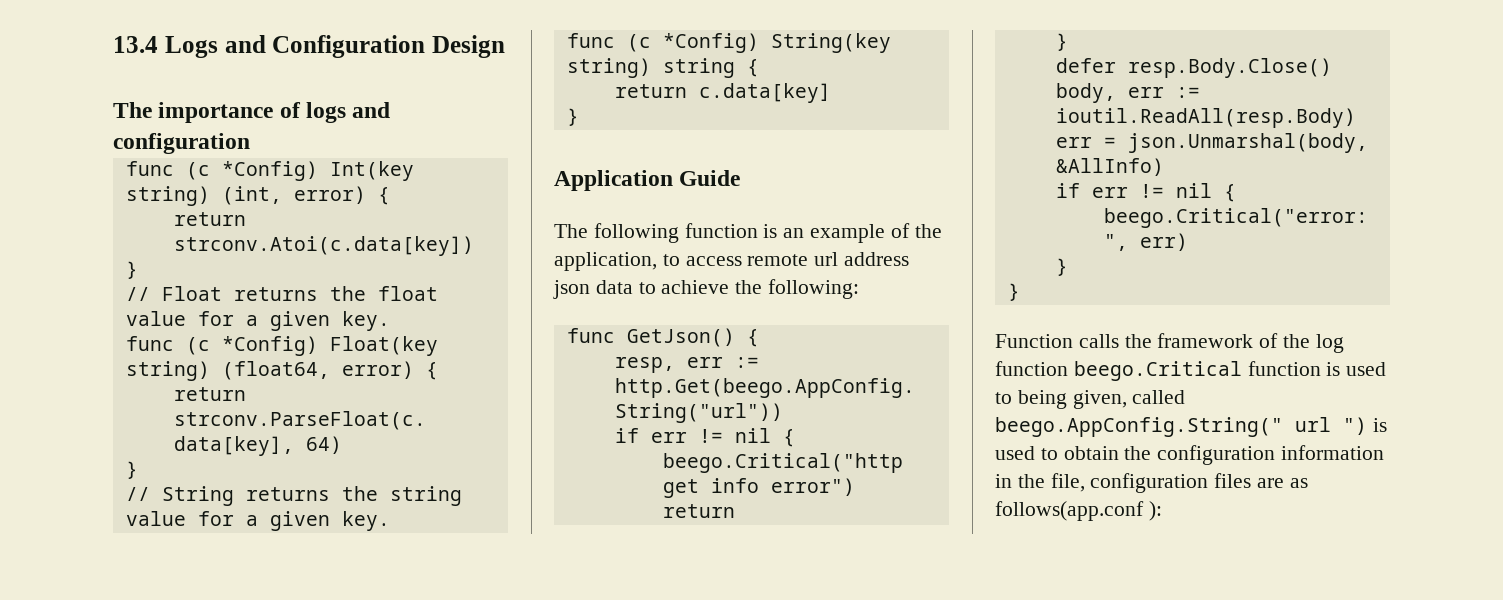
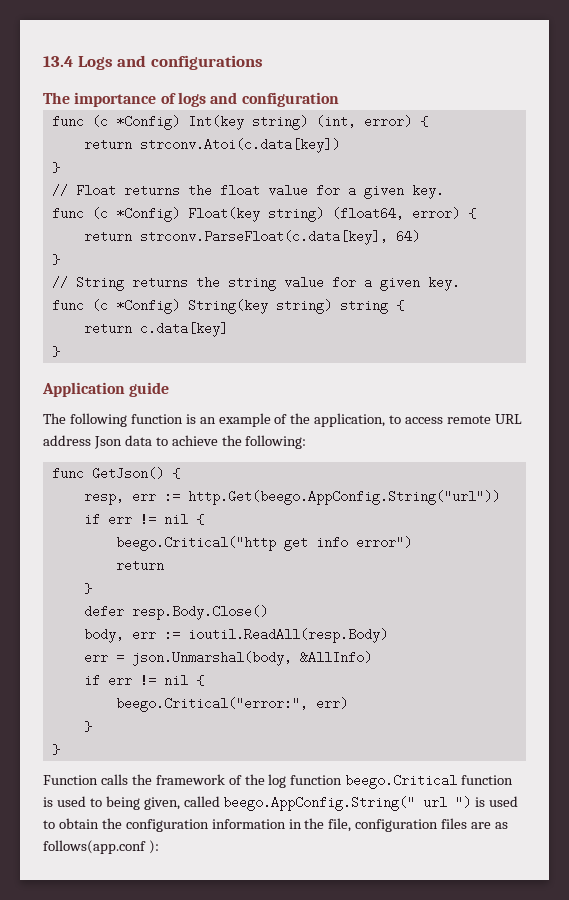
[272,35,505,58] Configuration Design -> [150,55,263,70] configurations
[679,170,741,186] Guide -> [129,382,170,397] guide
[814,252,910,266] [553,280,590,299] url address json -> [494,414,522,424] [43,435,122,449] URL address Json

